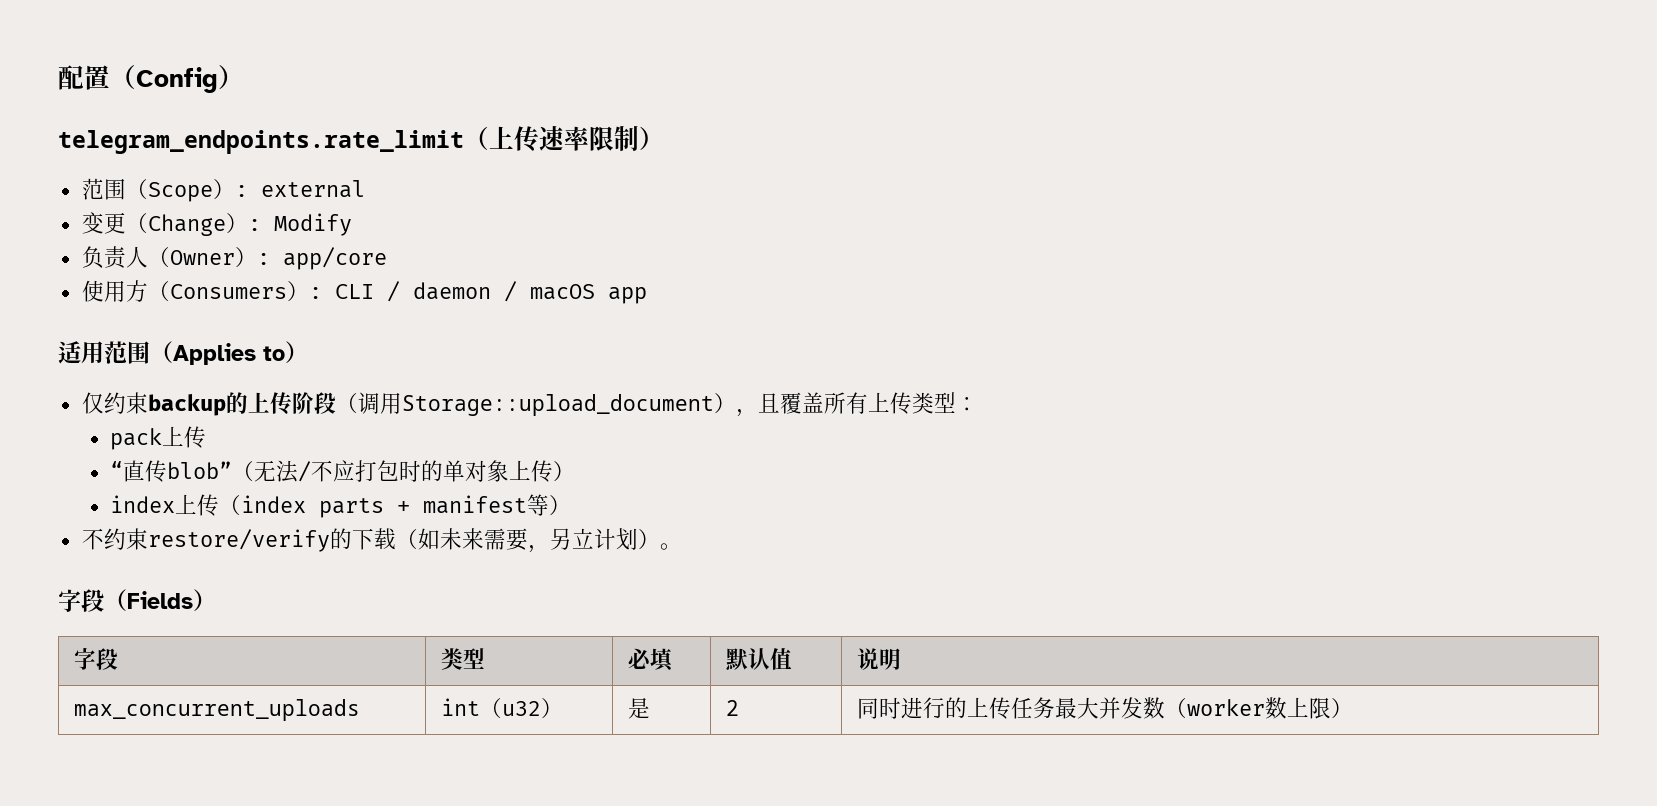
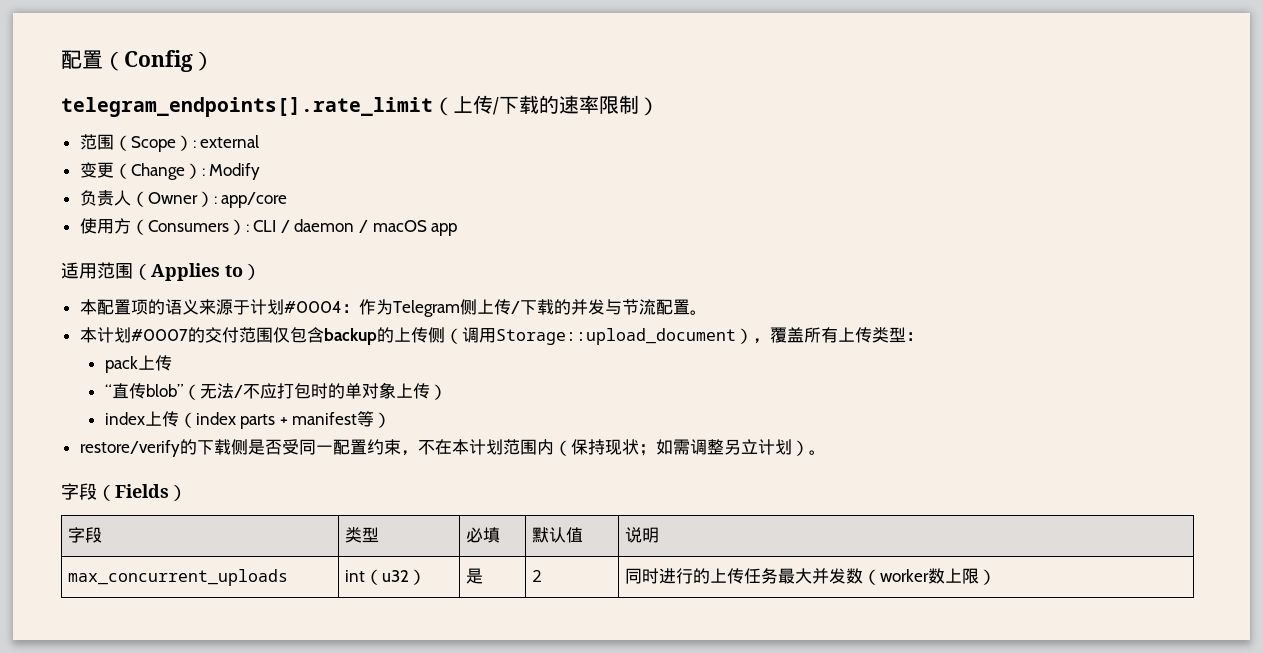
[58,126,539,154] telegram_endpoints.rate_limit（上传 -> [61,95,559,117] telegram_endpoints[].rate_limit（上传/下载的
[81,392,148,414] 仅约束 -> [79,299,707,317] [79,327,324,343] 本配置项的语义来源于计划#0004：作为Telegram侧上传/下载的并发与节流配置。 // 本计划#0007的交付范围仅包含
[291,392,336,414] 阶段 -> [427,327,445,343] 侧
[757,393,780,413] 且 -> (770, 341) none
[81,528,148,550] 不约束 -> (392, 420) none
[395,528,550,553] （如未来需要， -> [230,439,724,456] 侧是否受同一配置约束，不在本计划范围内（保持现状；如需调整

